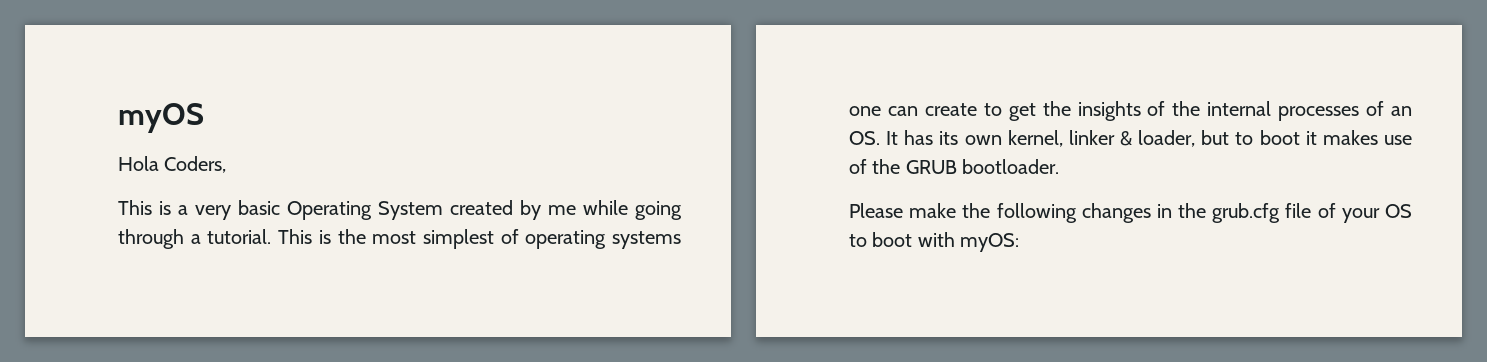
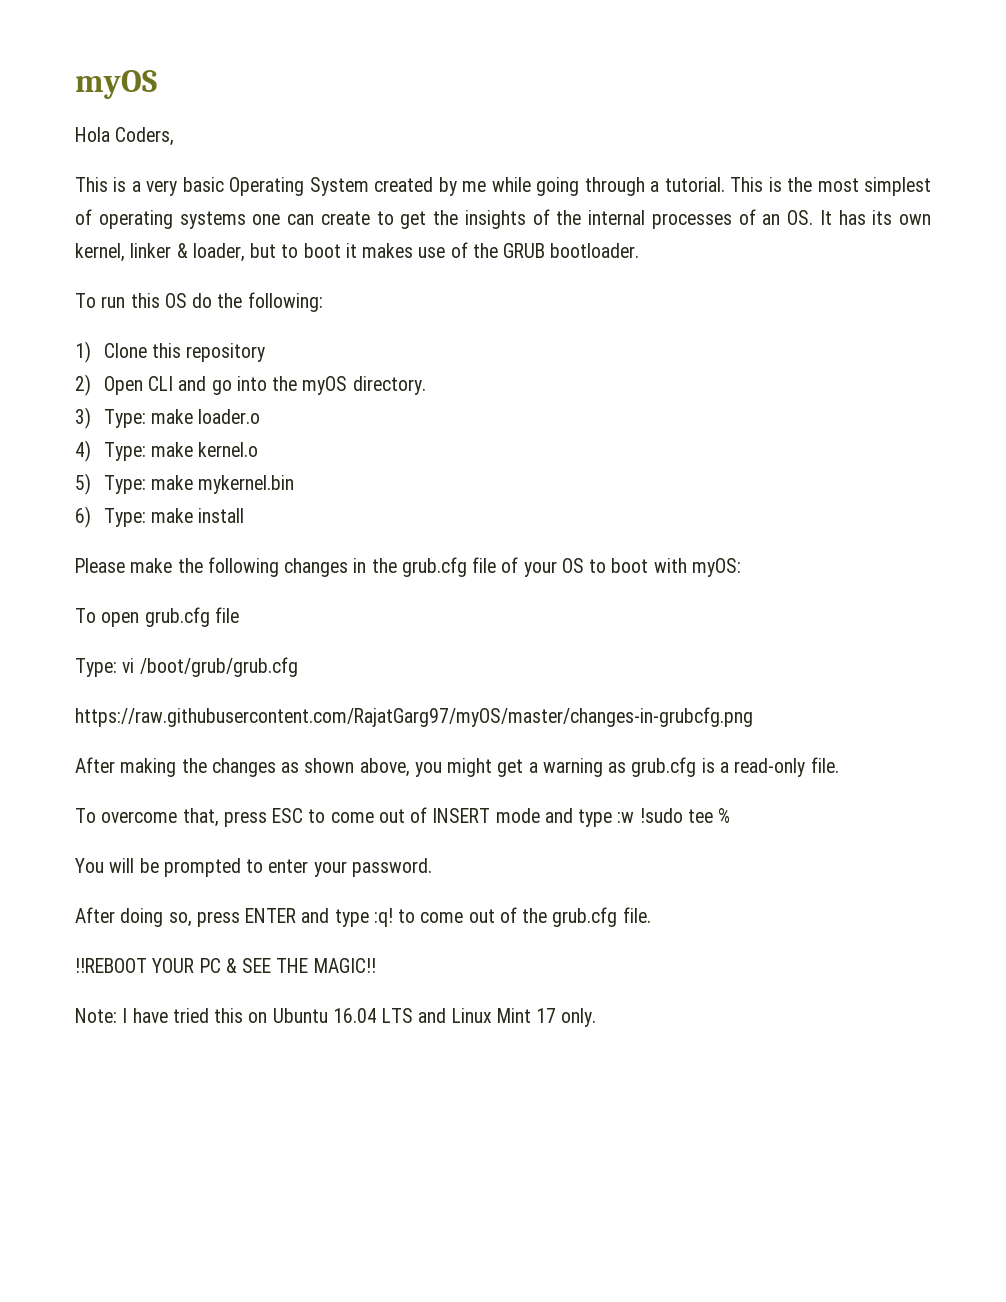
(1060, 166) none -> [75,292,323,312] [75,341,266,363] [75,374,426,396] [75,407,261,429] [75,440,259,462] [75,473,295,495] [75,506,245,528] // To run this OS do the following: // 1) Clone this repository // 2) Open CLI and go into the myOS directory. // 3) Type: make loader.o // 4) Type: make kernel.o // 5) Type: make mykernel.bin // 6) Type: make install
(1020, 242) none -> [75,607,239,627] [75,657,298,677] [75,707,753,727] [75,757,839,777] [75,807,731,827] [75,858,432,877] [75,907,651,927] [75,958,376,973] [75,1008,597,1027] // To open grub.cfg file // Type: vi /boot/grub/grub.cfg // https://raw.githubusercontent.com/RajatGarg97/myOS/master/changes-in-grubcfg.png // After making the changes as shown above, you might get a warning as grub.cfg is a read-only file. // To overcome that, press ESC to come out of INSERT mode and type :w !sudo tee % // You will be prompted to enter your password. // After doing so, press ENTER and type :q! to come out of the grub.cfg file. // !!REBOOT YOUR PC & SEE THE MAGIC!! // Note: I have tried this on Ubuntu 16.04 LTS and Linux Mint 17 only.

